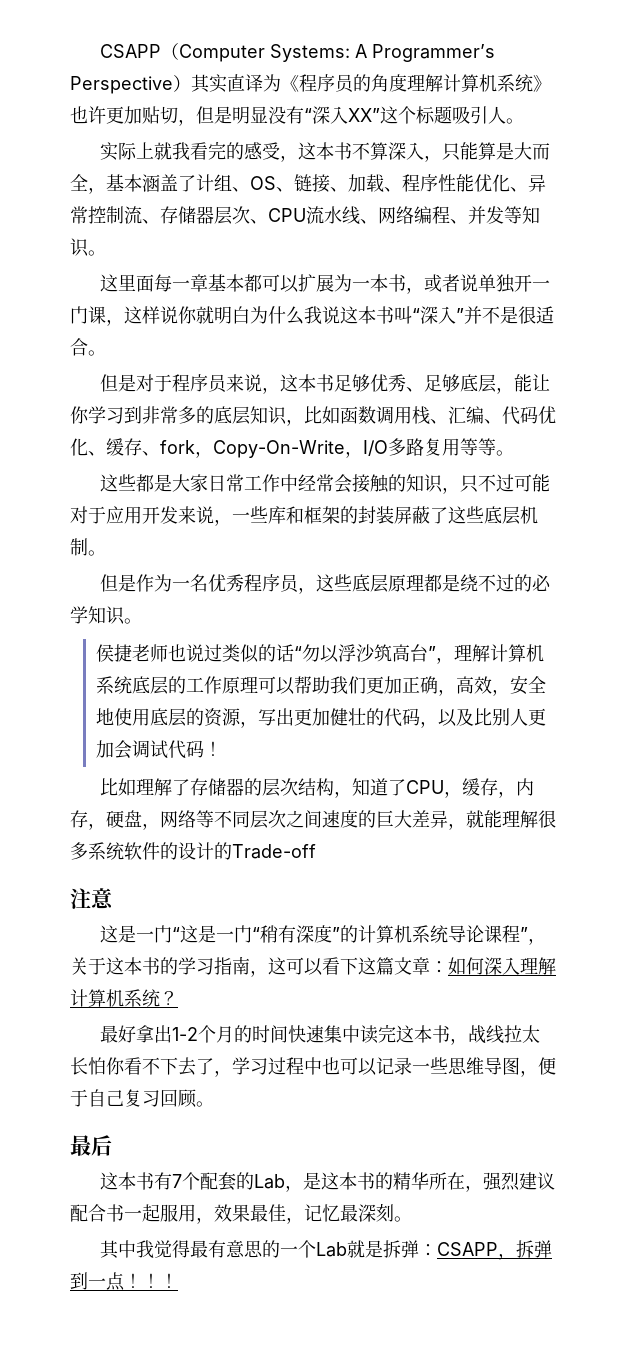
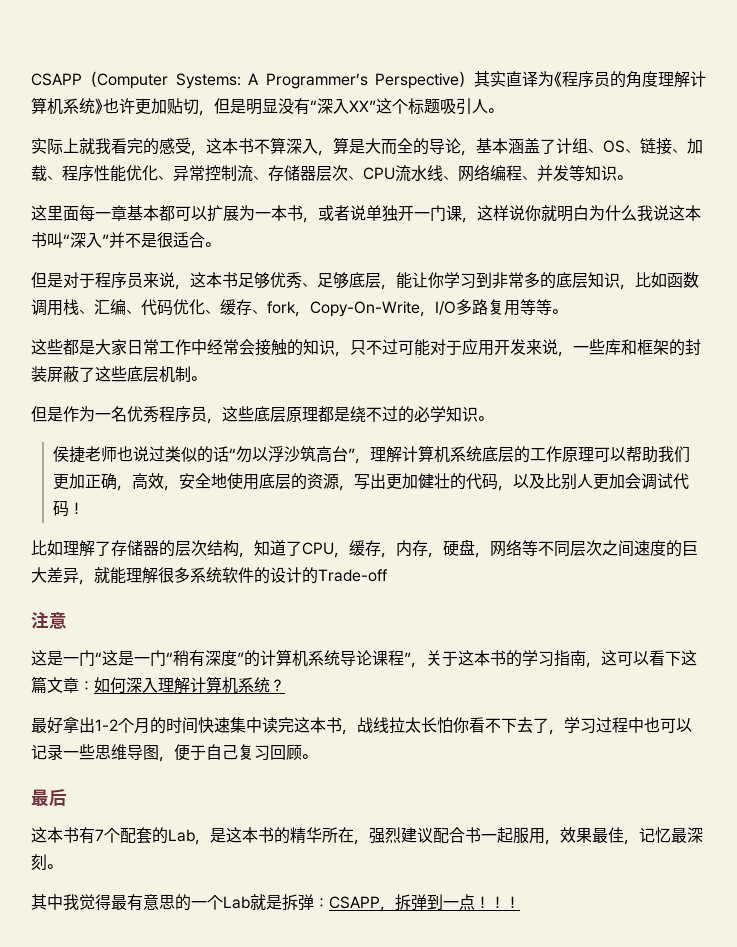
[441,142,478,161] 只能 -> (333, 153) none
(88, 182) none -> [413,138,461,155] 的导论

